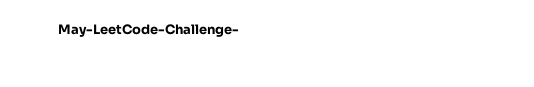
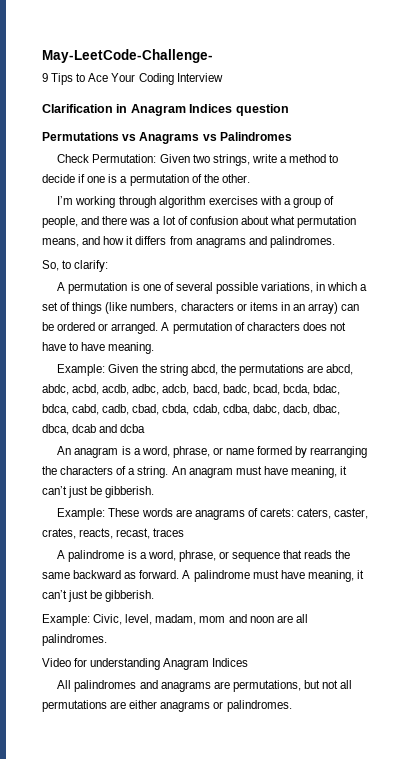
(239, 30) none -> [42,73,223,85] [42,104,289,116] [42,132,292,144] [57,154,339,166] [42,174,250,186] [57,196,335,208] [42,216,357,228] [42,236,335,248] [42,260,109,272] [57,282,368,294] [42,302,360,314] [42,322,346,334] [42,342,155,354] [57,364,354,376] [42,384,340,395] [42,404,340,415] [42,424,146,435] [57,446,368,458] [42,466,348,478] [42,486,155,498] [57,508,369,520] [42,528,185,539] [57,550,351,562] [42,570,364,582] [42,590,155,602] [42,614,308,626] [42,634,107,646] [42,658,249,670] [57,680,353,692] [42,700,292,712] // 9 Tips to Ace Your Coding Interview // Clarification in Anagram Indices question // Permutations vs Anagrams vs Palindromes // Check Permutation: Given two strings, write a method to decide if one is a permutation of the other. // I’m working through algorithm exercises with a group of people, and there was a lot of confusion about what permutation means, and how it differs from anagrams and palindromes. // So, to clarify: // A permutation is one of several possible variations, in which a set of things (like numbers, characters or items in an array) can be ordered or arranged. A permutation of characters does not have to have meaning. // Example: Given the string abcd, the permutations are abcd, abdc, acbd, acdb, adbc, adcb, bacd, badc, bcad, bcda, bdac, bdca, cabd, cadb, cbad, cbda, cdab, cdba, dabc, dacb, dbac, dbca, dcab and dcba // An anagram is a word, phrase, or name formed by rearranging the characters of a string. An anagram must have meaning, it can’t just be gibberish. // Example: These words are anagrams of carets: caters, caster, crates, reacts, recast, traces // A palindrome is a word, phrase, or sequence that reads the same backward as forward. A palindrome must have meaning, it can’t just be gibberish. // Example: Civic, level, madam, mom and noon are all palindromes. // Video for understanding Anagram Indices // All palindromes and anagrams are permutations, but not all permutations are either anagrams or palindromes.

